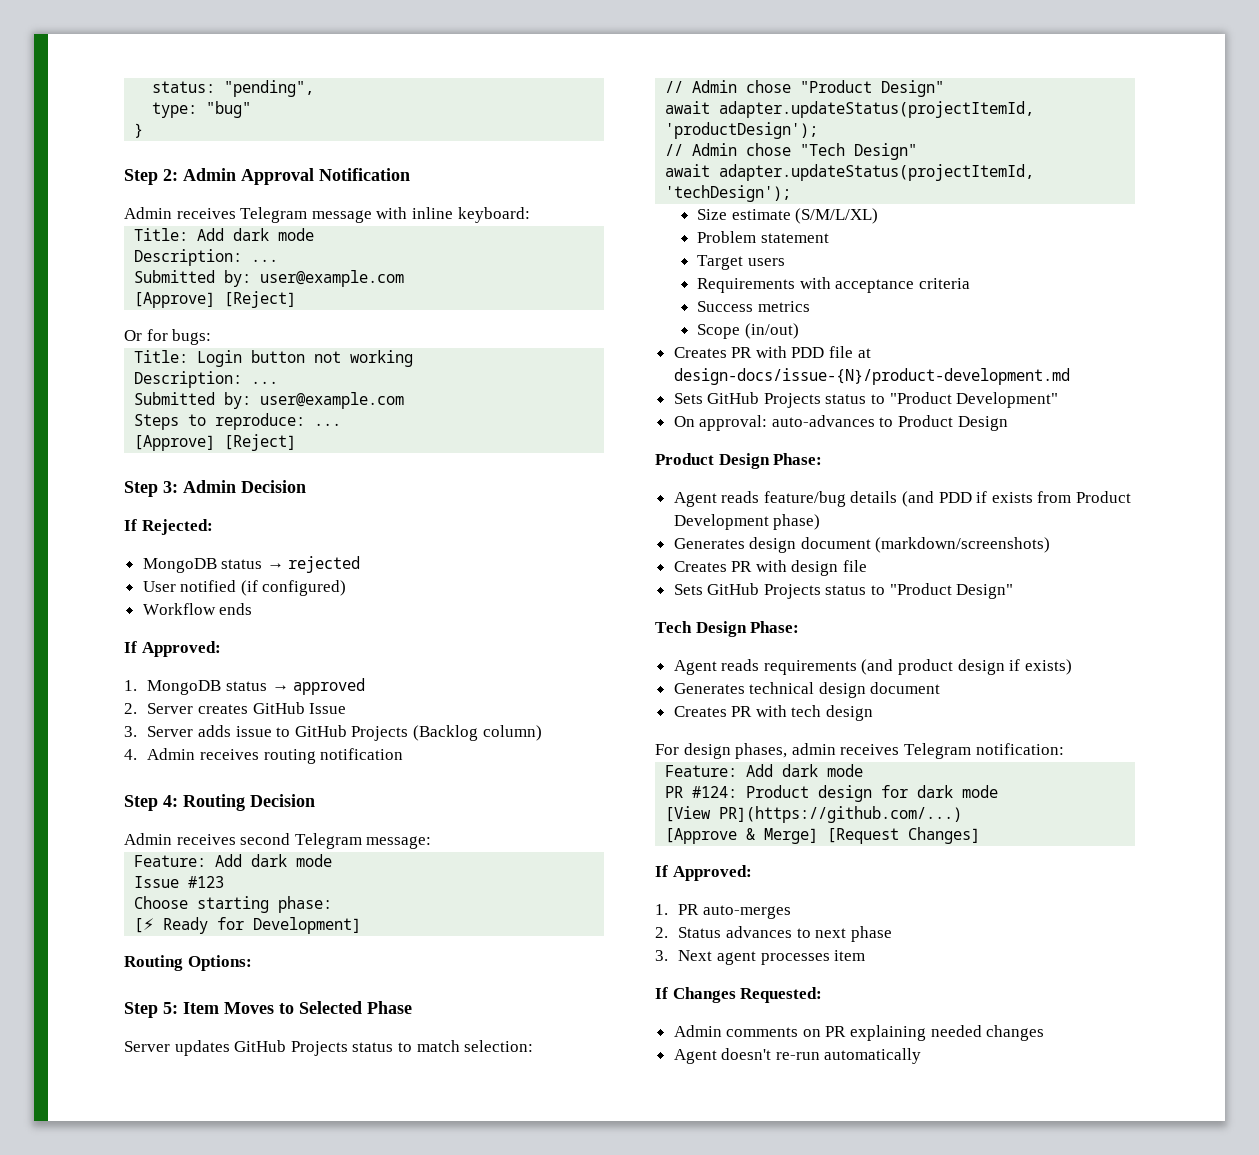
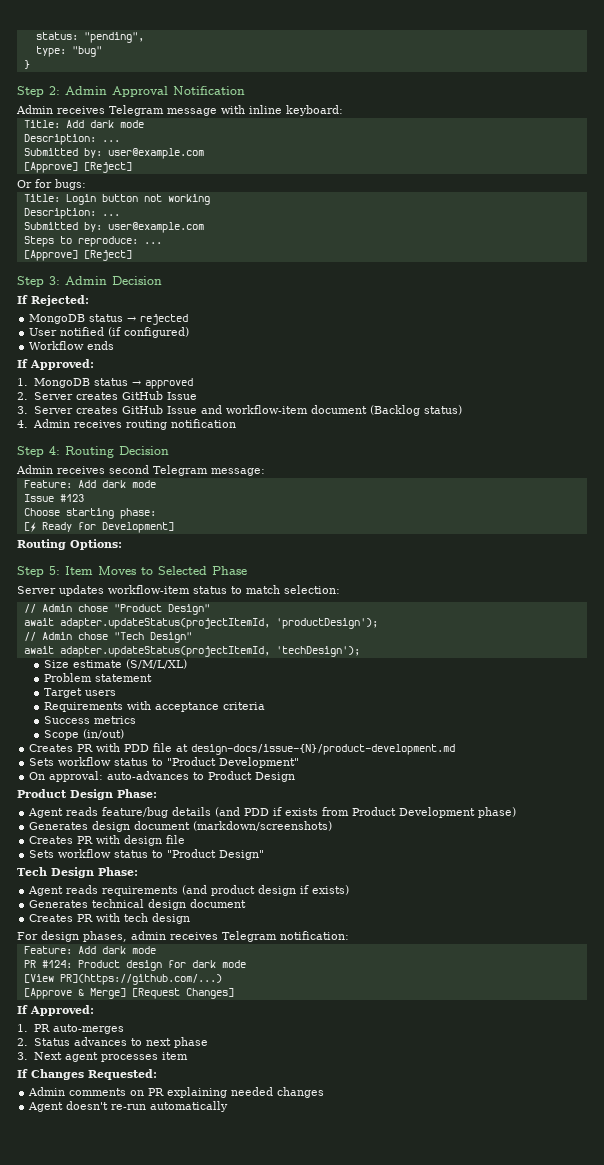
[198,725,542,741] adds issue to GitHub Projects (Backlog column) -> [75,405,462,416] creates GitHub Issue and workflow-item document (Backlog status)
[234,1040,348,1056] GitHub Projects -> [108,585,190,594] workflow-item
[707,392,821,408] GitHub Projects -> [58,757,112,766] workflow
[707,583,821,599] GitHub Projects -> [58,849,112,858] workflow

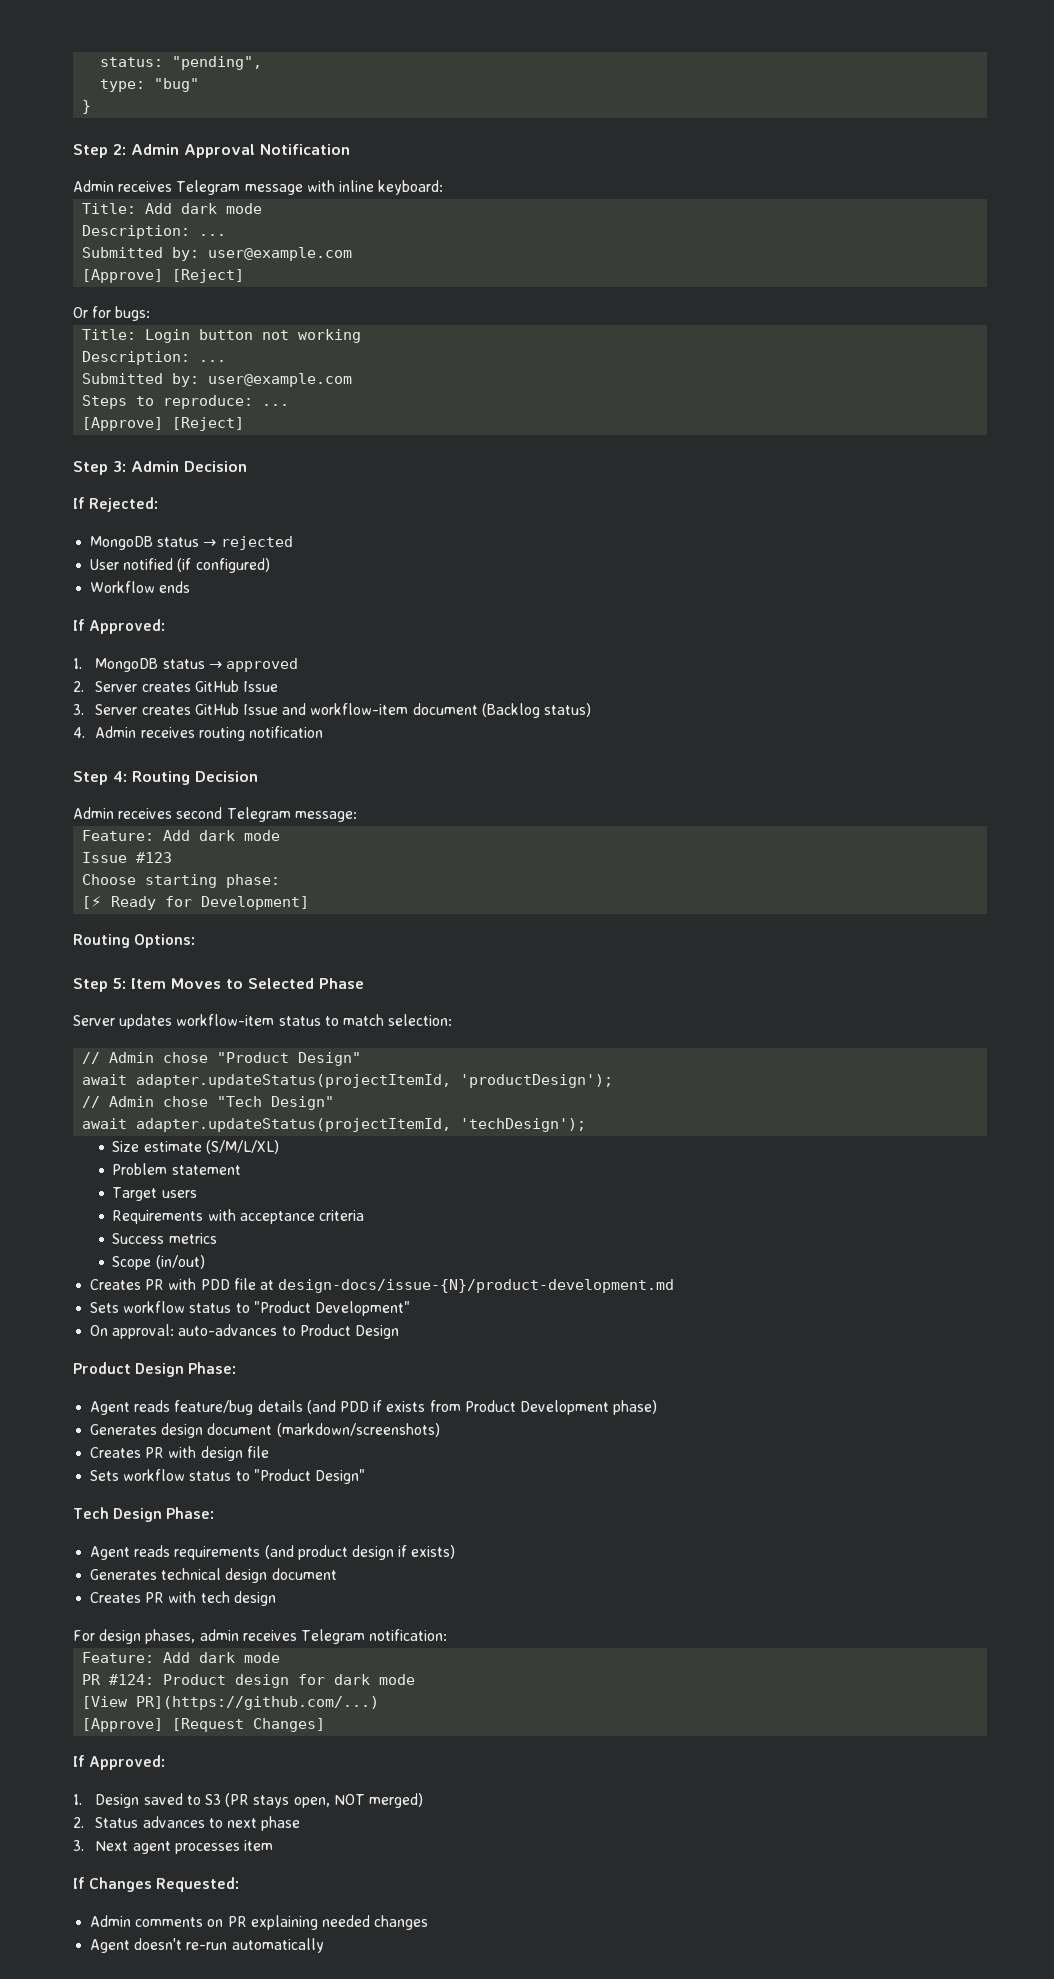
[23,988,126,999] [Approve & Merge] -> [82,1718,164,1732] [Approve]
[33,1024,124,1034] PR auto-merges -> [95,1793,423,1808] Design saved to S3 (PR stays open, NOT merged)

